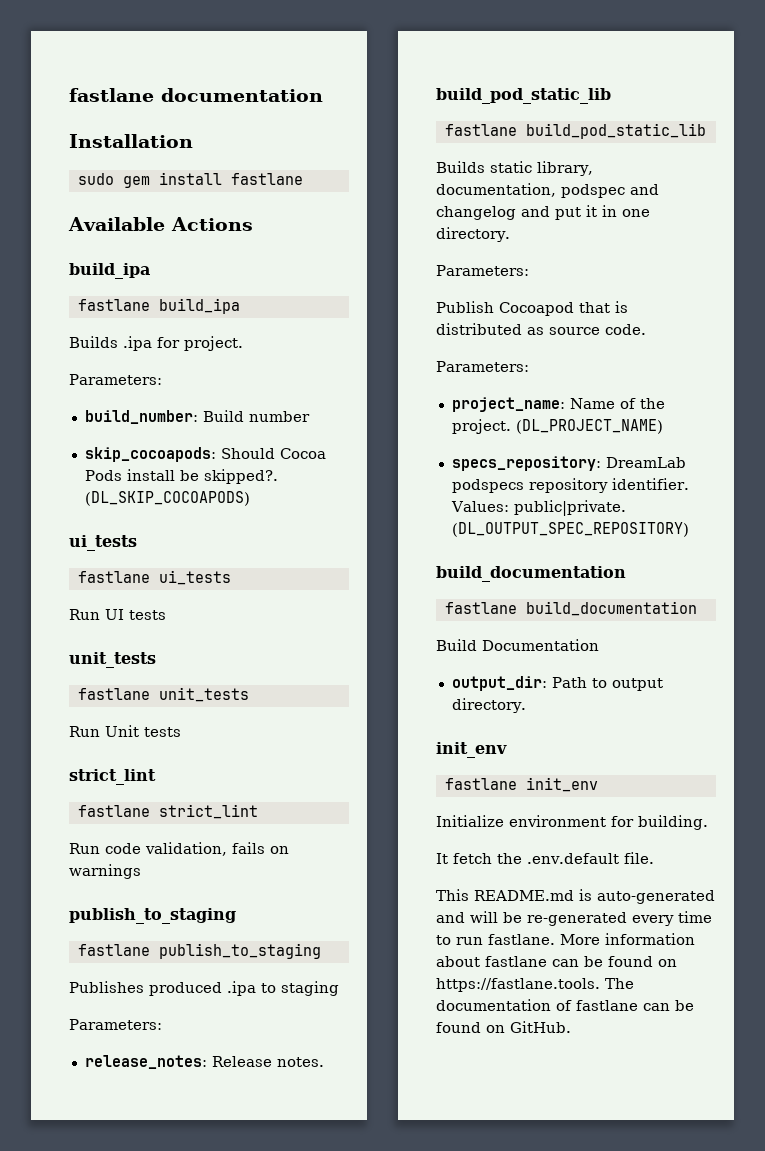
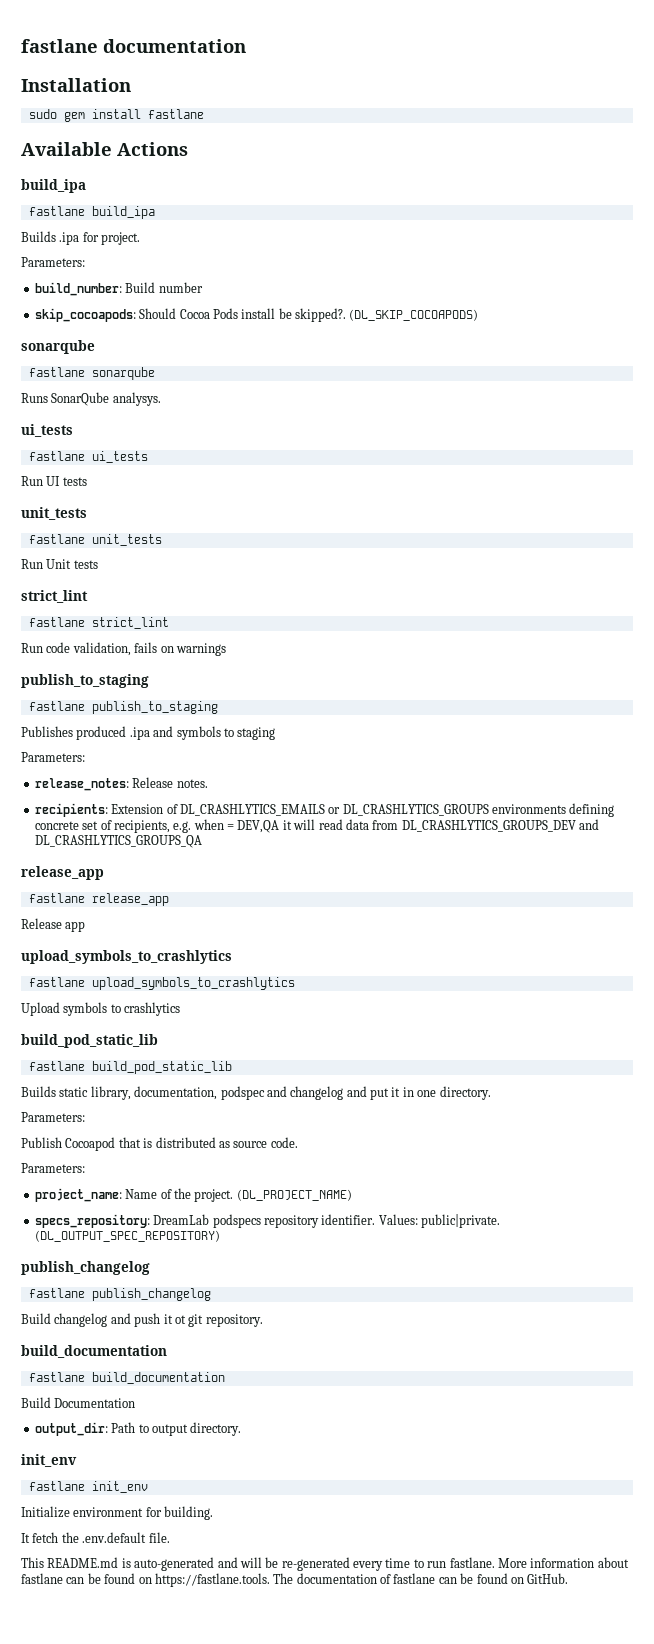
(250, 498) none -> [21,340,95,354] [28,367,155,380] [21,392,161,406] // sonarqube // fastlane sonarqube // Runs SonarQube analysys.
(256, 988) none -> [153,726,221,740] and symbols
(324, 1062) none -> [34,803,615,817] [34,819,599,833] [34,835,202,848] [21,866,104,880] [28,893,169,906] [21,918,86,932] [21,950,232,964] [28,977,295,990] [21,1002,181,1016] // recipients: Extension of DL_CRASHLYTICS_EMAILS or DL_CRASHLYTICS_GROUPS environments defining concrete set of recipients, e.g. when = DEV,QA it will read data from DL_CRASHLYTICS_GROUPS_DEV and DL_CRASHLYTICS_GROUPS_QA // release_app // fastlane release_app // Release app // upload_symbols_to_crashlytics // fastlane upload_symbols_to_crashlytics // Upload symbols to crashlytics
(689, 529) none -> [21,1261,150,1275] [28,1288,211,1301] [21,1313,263,1327] // publish_changelog // fastlane publish_changelog // Build changelog and push it ot git repository.

